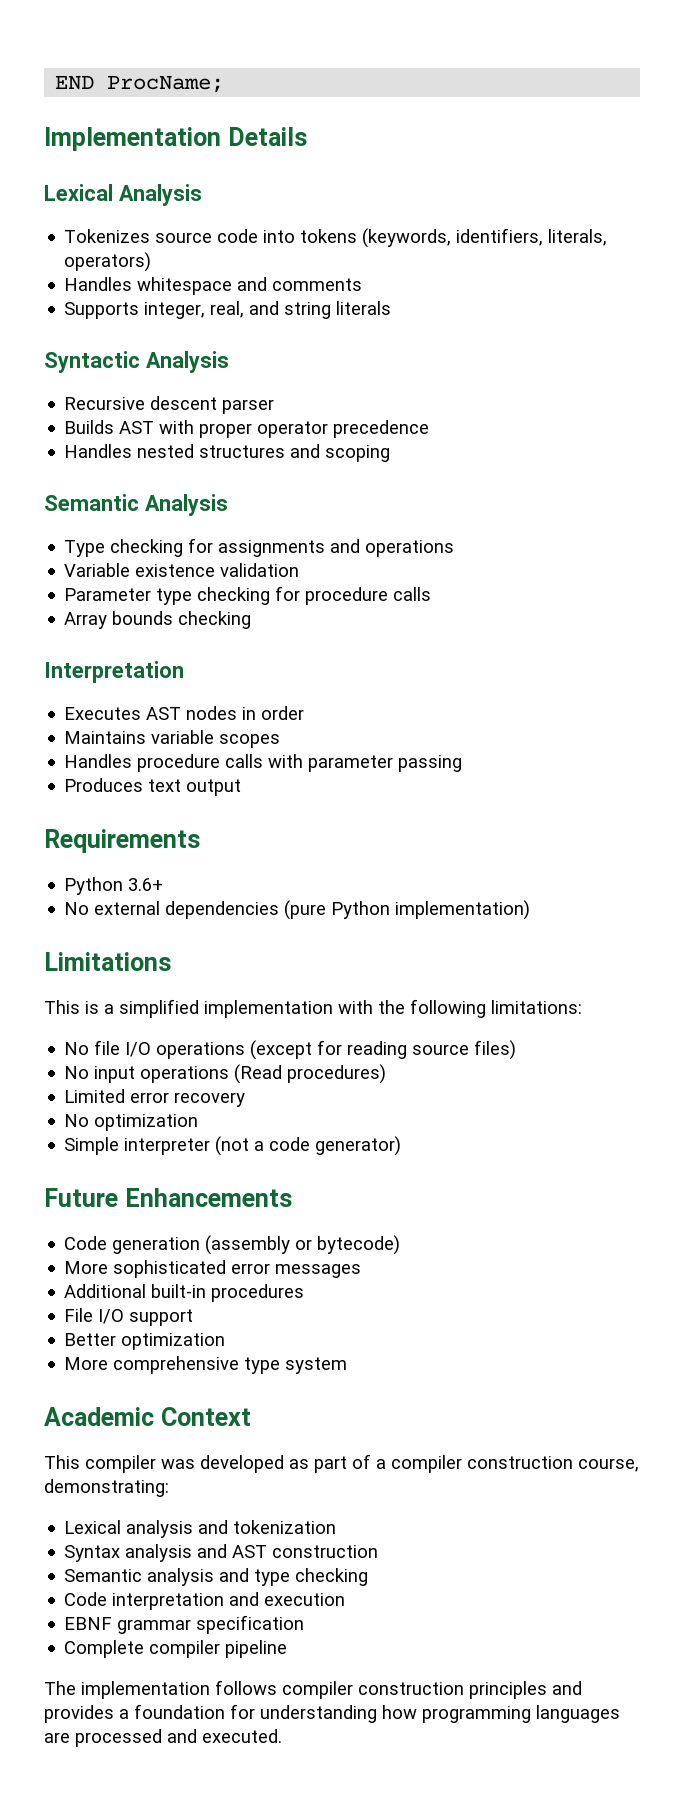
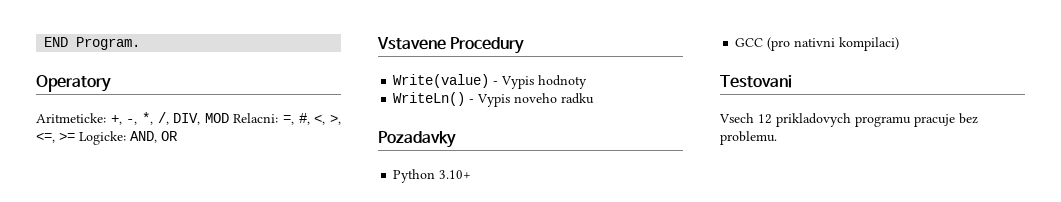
[107,75,225,93] [44,127,307,151] [44,184,202,206] [64,228,608,248] [64,252,152,272] [64,277,363,295] [64,301,392,319] [44,351,229,373] [64,396,275,414] [64,420,430,438] [64,444,391,462] [44,494,228,516] [64,538,455,557] [64,563,300,577] [64,586,432,605] [64,611,252,629] [44,661,184,683] [64,706,305,720] [64,730,281,748] [64,754,463,772] [64,778,242,796] [44,829,200,853] [64,877,164,895] [64,900,531,920] [44,952,171,971] [44,999,582,1018] [64,1040,517,1060] [64,1064,387,1084] [64,1089,246,1107] [64,1114,199,1131] [64,1136,402,1156] [44,1188,292,1207] [64,1235,401,1255] [64,1260,362,1278] [64,1284,305,1302] [64,1308,194,1326] [64,1333,226,1350] [64,1356,348,1374] [44,1407,251,1426] [44,1454,639,1473] [44,1479,169,1497] [64,1520,337,1538] [64,1544,379,1562] [64,1568,369,1586] [64,1592,346,1610] [64,1615,305,1634] [64,1640,288,1658] [44,1680,582,1699] [44,1704,620,1723] [44,1729,282,1747] ProcName; // Implementation Details // Lexical Analysis // Tokenizes source code into tokens (keywords, identifiers, literals, operators) // Handles whitespace and comments // Supports integer, real, and string literals // Syntactic Analysis // Recursive descent parser // Builds AST with proper operator precedence // Handles nested structures and scoping // Semantic Analysis // Type checking for assignments and operations // Variable existence validation // Parameter type checking for procedure calls // Array bounds checking // Interpretation // Executes AST nodes in order // Maintains variable scopes // Handles procedure calls with parameter passing // Produces text output // Requirements // Python 3.6+ // No external dependencies (pure Python implementation) // Limitations // This is a simplified implementation with the following limitations: // No file I/O operations (except for reading source files) // No input operations (Read procedures) // Limited error recovery // No optimization // Simple interpreter (not a code generator) // Future Enhancements // Code generation (assembly or bytecode) // More sophisticated error messages // Additional built-in procedures // File I/O support // Better optimization // More comprehensive type system // Academic Context // This compiler was developed as part of a compiler construction course, demonstrating: // Lexical analysis and tokenization // Syntax analysis and AST construction // Semantic analysis and type checking // Code interpretation and execution // EBNF grammar specification // Complete compiler pipeline // The implementation follows compiler construction principles and provides a foundation for understanding how programming languages are processed and executed. -> [76,37,141,50] [36,75,111,92] [36,112,341,125] [36,131,178,145] [377,37,525,54] [393,74,588,89] [393,92,595,107] [378,131,456,148] [393,169,472,183] [735,37,900,51] [720,75,792,88] [719,113,978,127] [720,131,777,145] Program. // Operatory // Aritmeticke: +, -, *, /, DIV, MOD Relacni: =, #, <, >, <=, >= Logicke: AND, OR // Vstavene Procedury // Write(value) - Vypis hodnoty // WriteLn() - Vypis noveho radku // Pozadavky // Python 3.10+ // GCC (pro nativni kompilaci) // Testovani // Vsech 12 prikladovych programu pracuje bez problemu.

